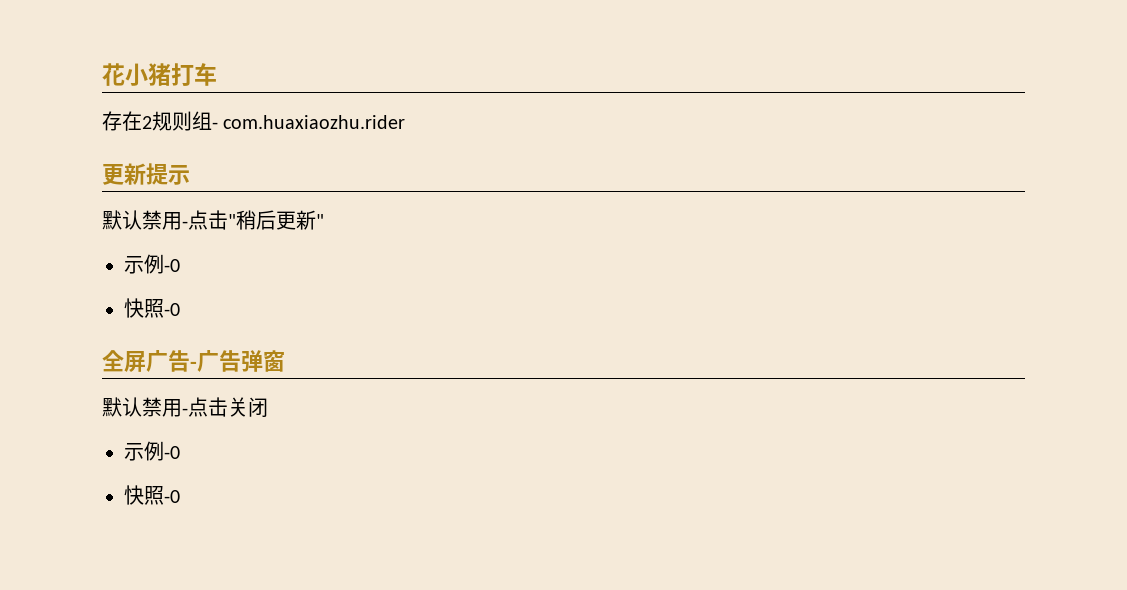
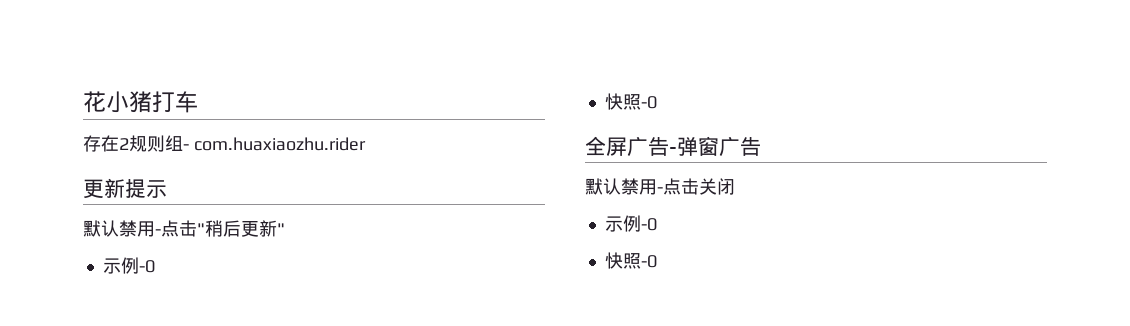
[197,350,285,372] 广告弹窗 -> [677,136,761,156] 弹窗广告

